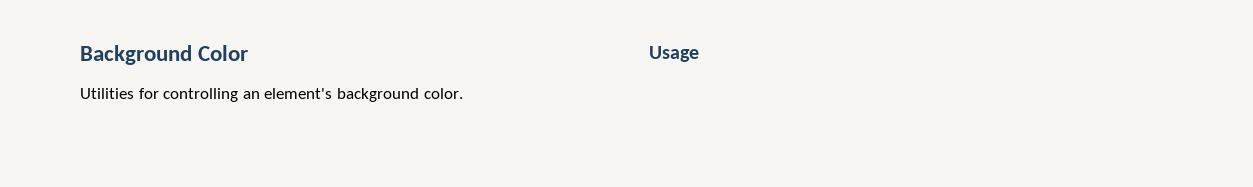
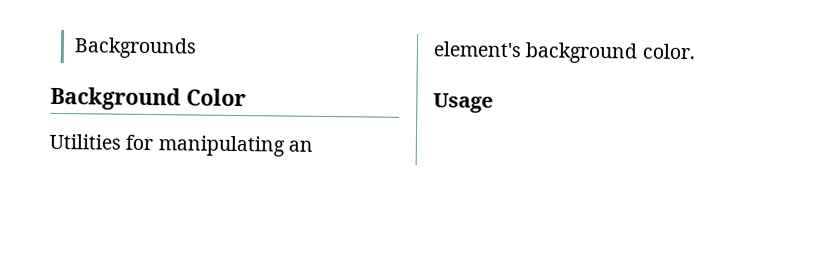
(80, 55) none -> [73,37,197,59] Backgrounds //
[163,88,239,102] controlling -> [157,135,285,157] manipulating

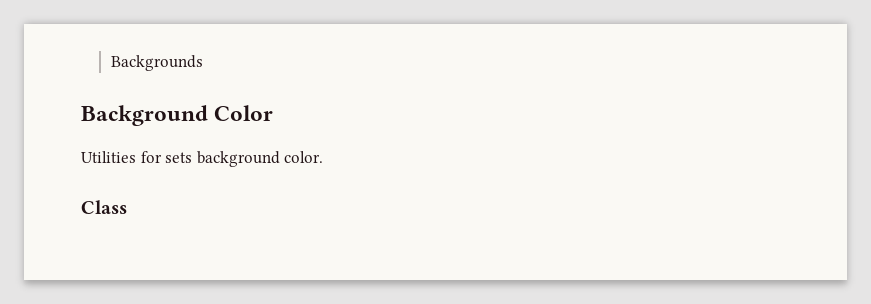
[157,135,313,157] [433,41,522,58] manipulating an element's -> [165,152,193,163] sets
[433,93,494,113] Usage -> [81,200,127,214] Class

